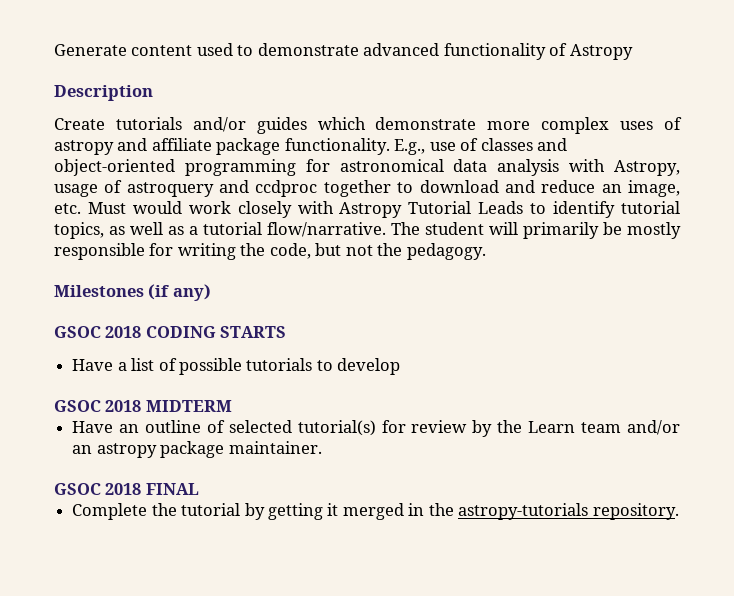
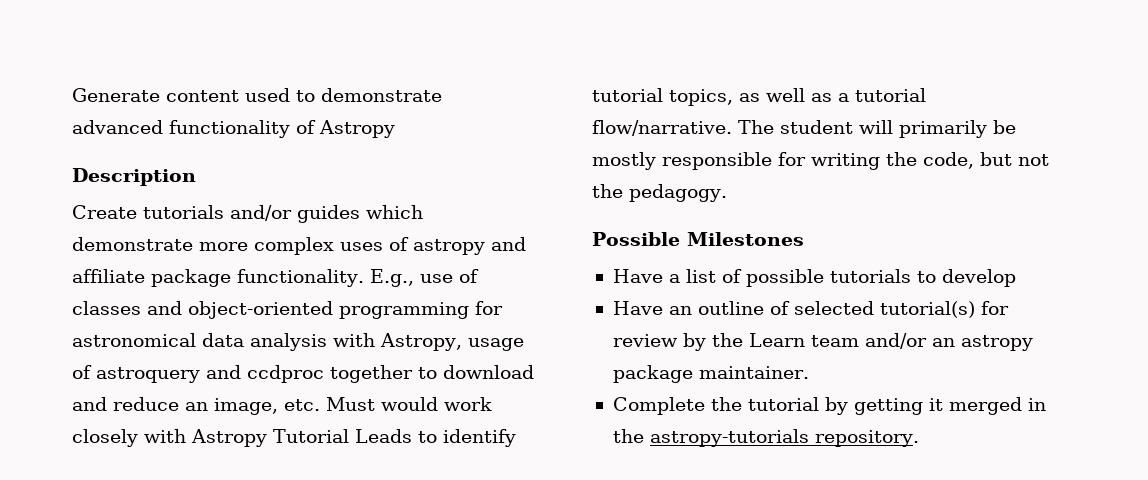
(486, 251) none -> [592,232,680,246] Possible
[148,284,211,301] [54,326,287,338] (if any) // GSOC 2018 CODING STARTS -> (804, 239) none
[54,400,232,412] // GSOC 2018 MIDTERM -> (1016, 278) none
[54,483,199,495] // GSOC 2018 FINAL -> (809, 372) none

